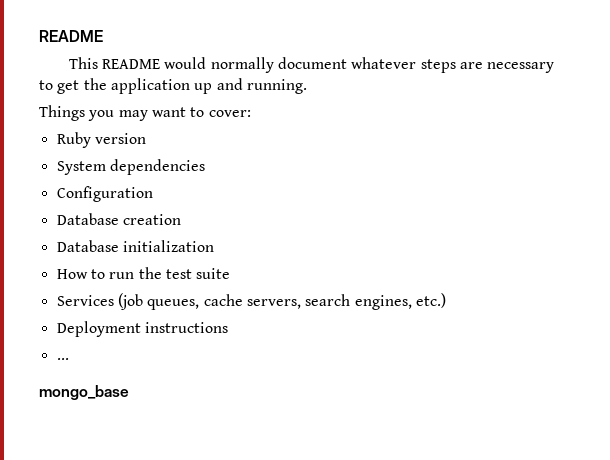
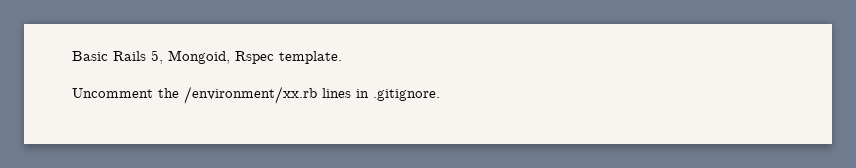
[39,30,103,42] [68,57,555,73] [39,78,307,94] [39,105,251,121] [56,132,146,148] [56,159,205,175] [56,186,153,202] [56,213,181,225] [56,240,214,252] [56,267,231,279] [56,293,446,310] [56,321,228,337] [56,358,69,360] [39,385,129,400] README // This README would normally document whatever steps are necessary to get the application up and running. // Things you may want to cover: // Ruby version // System dependencies // Configuration // Database creation // Database initialization // How to run the test suite // Services (job queues, cache servers, search engines, etc.) // Deployment instructions // ... // mongo_base -> [72,50,342,64] [72,86,440,104] Basic Rails 5, Mongoid, Rspec template. // Uncomment the /environment/xx.rb lines in .gitignore.

